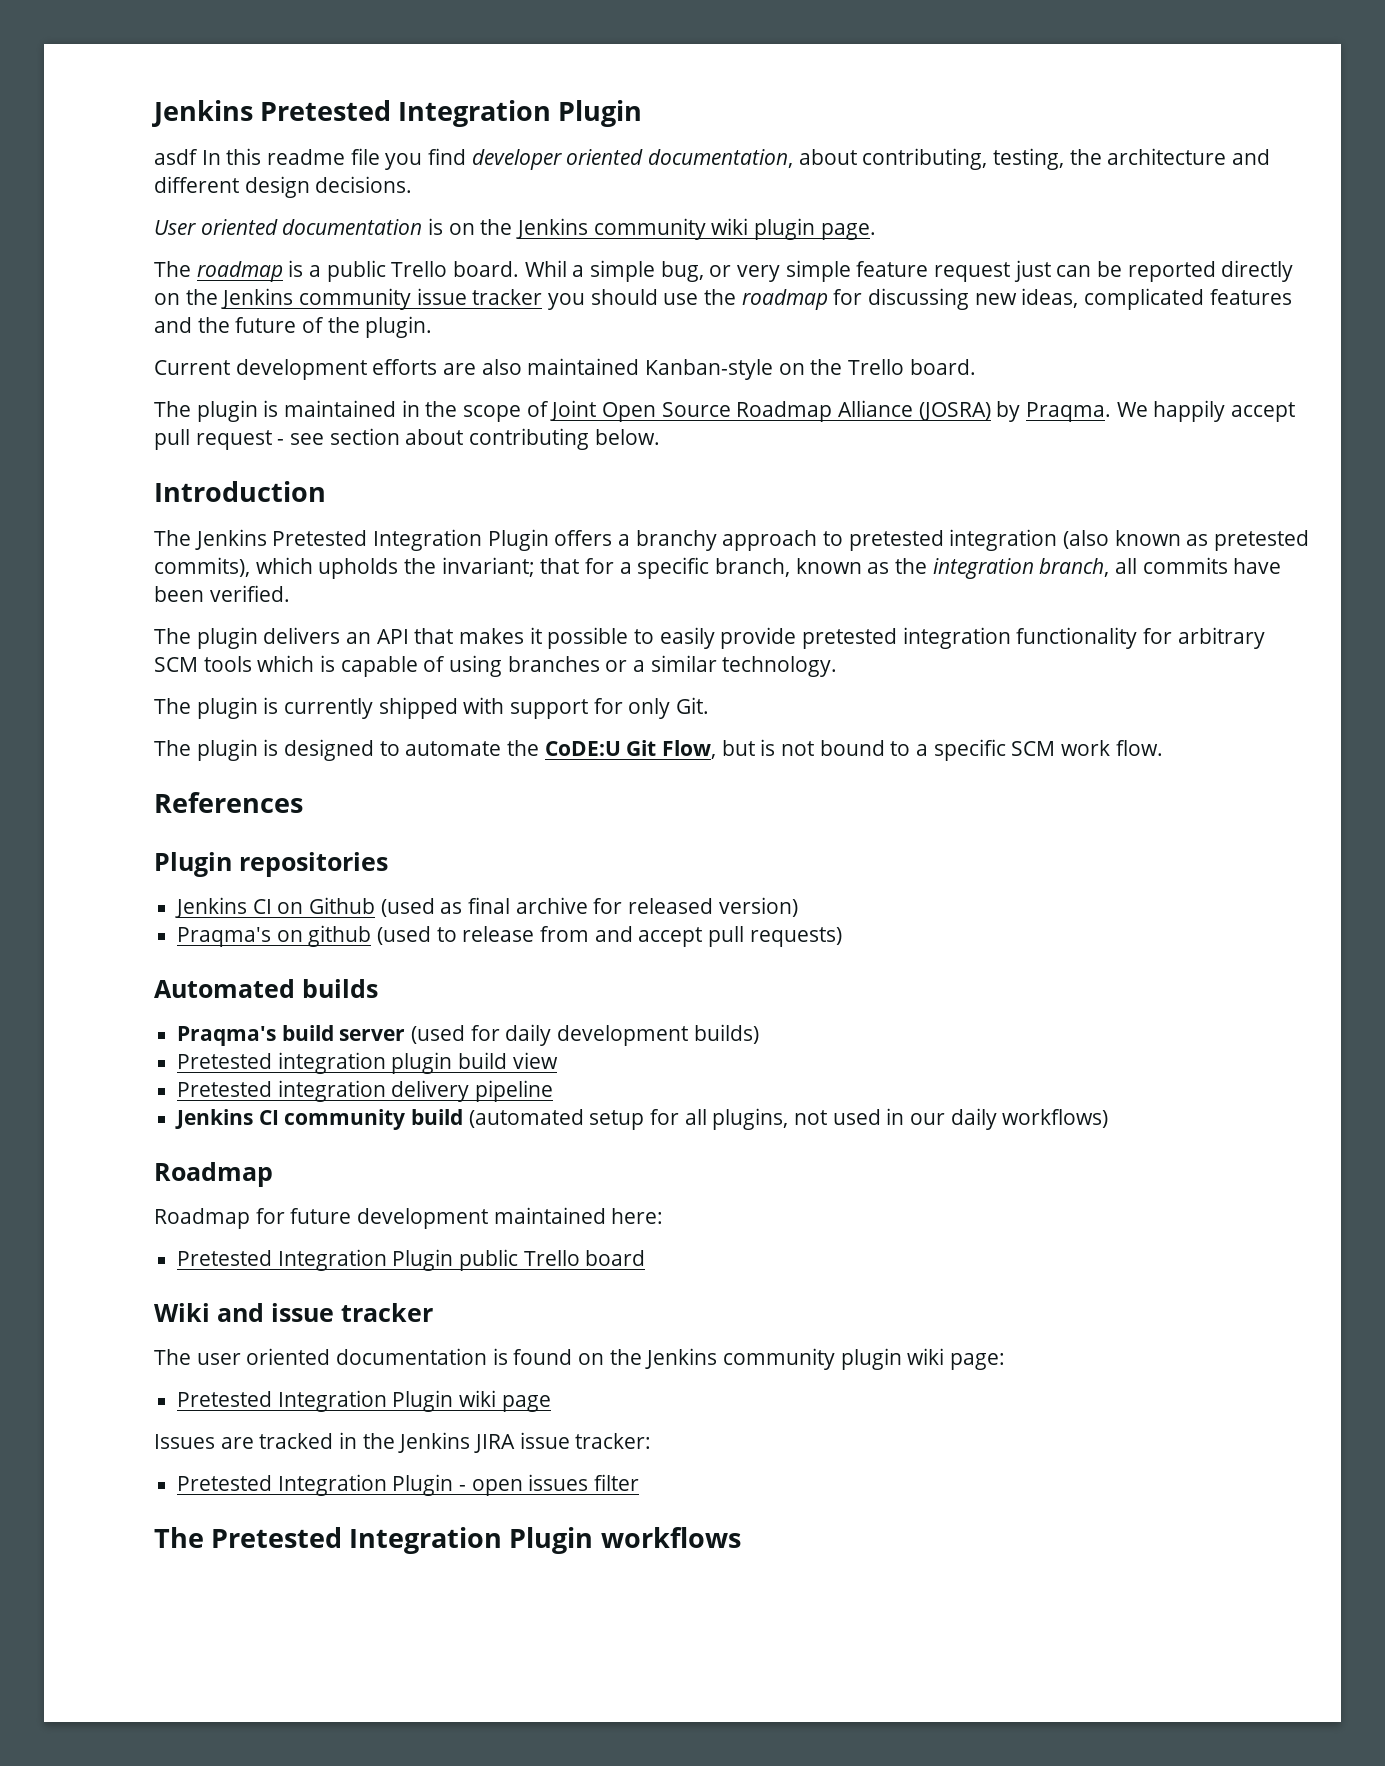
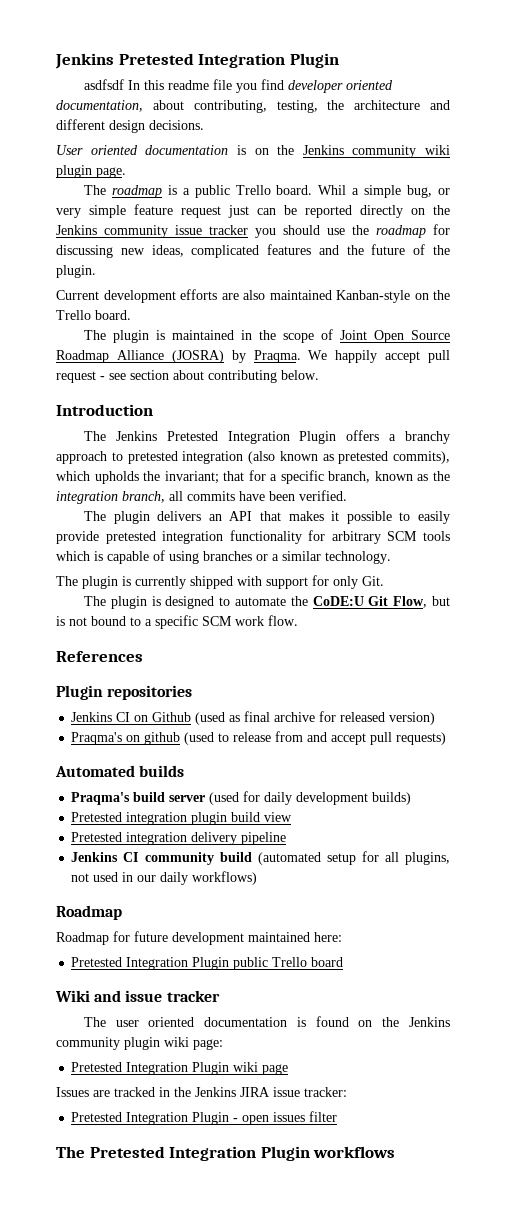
[154,149,198,165] asdf -> [83,79,124,90] asdfsdf

